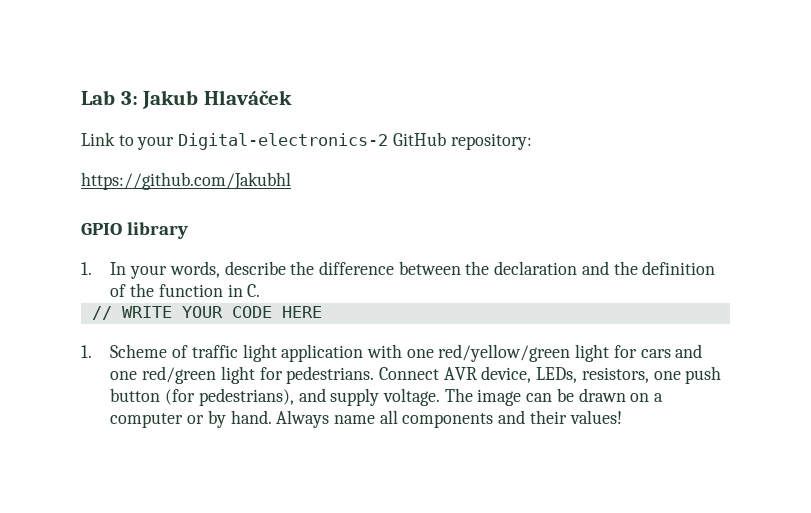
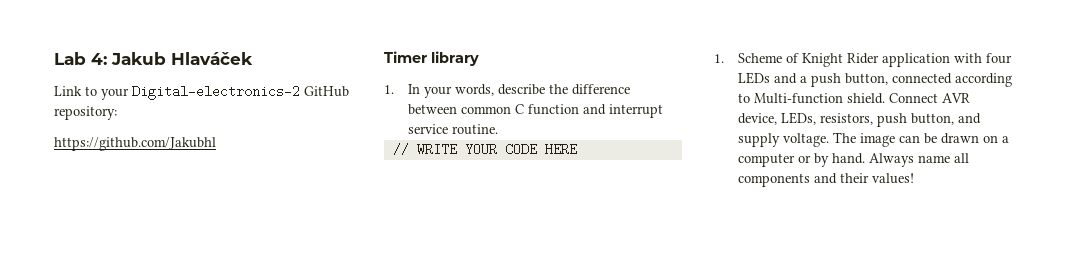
[120,91,138,105] 3: -> [91,53,107,65] 4:
[81,223,122,235] GPIO -> [384,51,427,63] Timer
[465,261,716,275] [110,283,261,297] the declaration and the definition of the function in C. -> [460,104,663,118] [407,124,498,135] common C function and interrupt service routine.
[191,344,703,362] [110,366,375,384] traffic light application with one red/yellow/green light for cars and one red/green light for pedestrians. -> [801,53,1012,67] [737,72,1012,87] [737,93,885,104] Knight Rider application with four LEDs and a push button, connected according to Multi-function shield.
[653,366,722,384] [110,388,294,406] one push button (for pedestrians), -> [876,113,954,127] push button,

